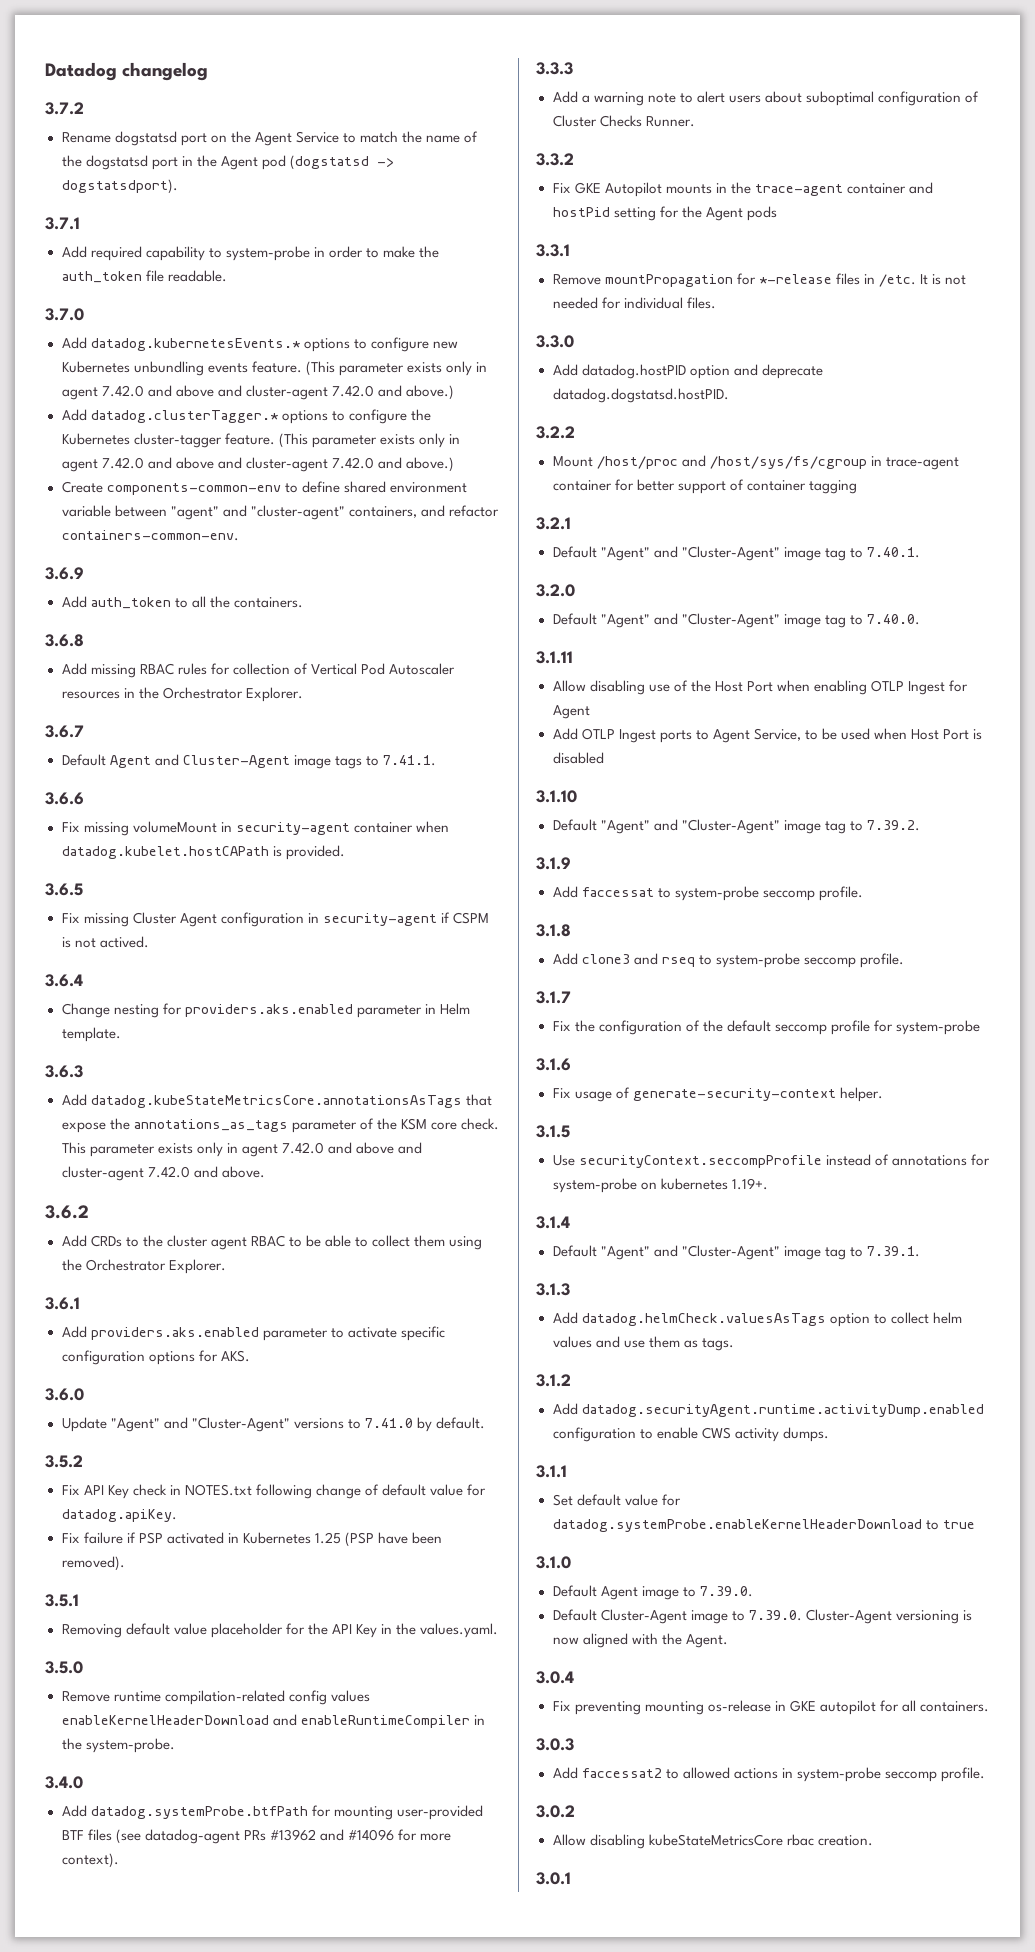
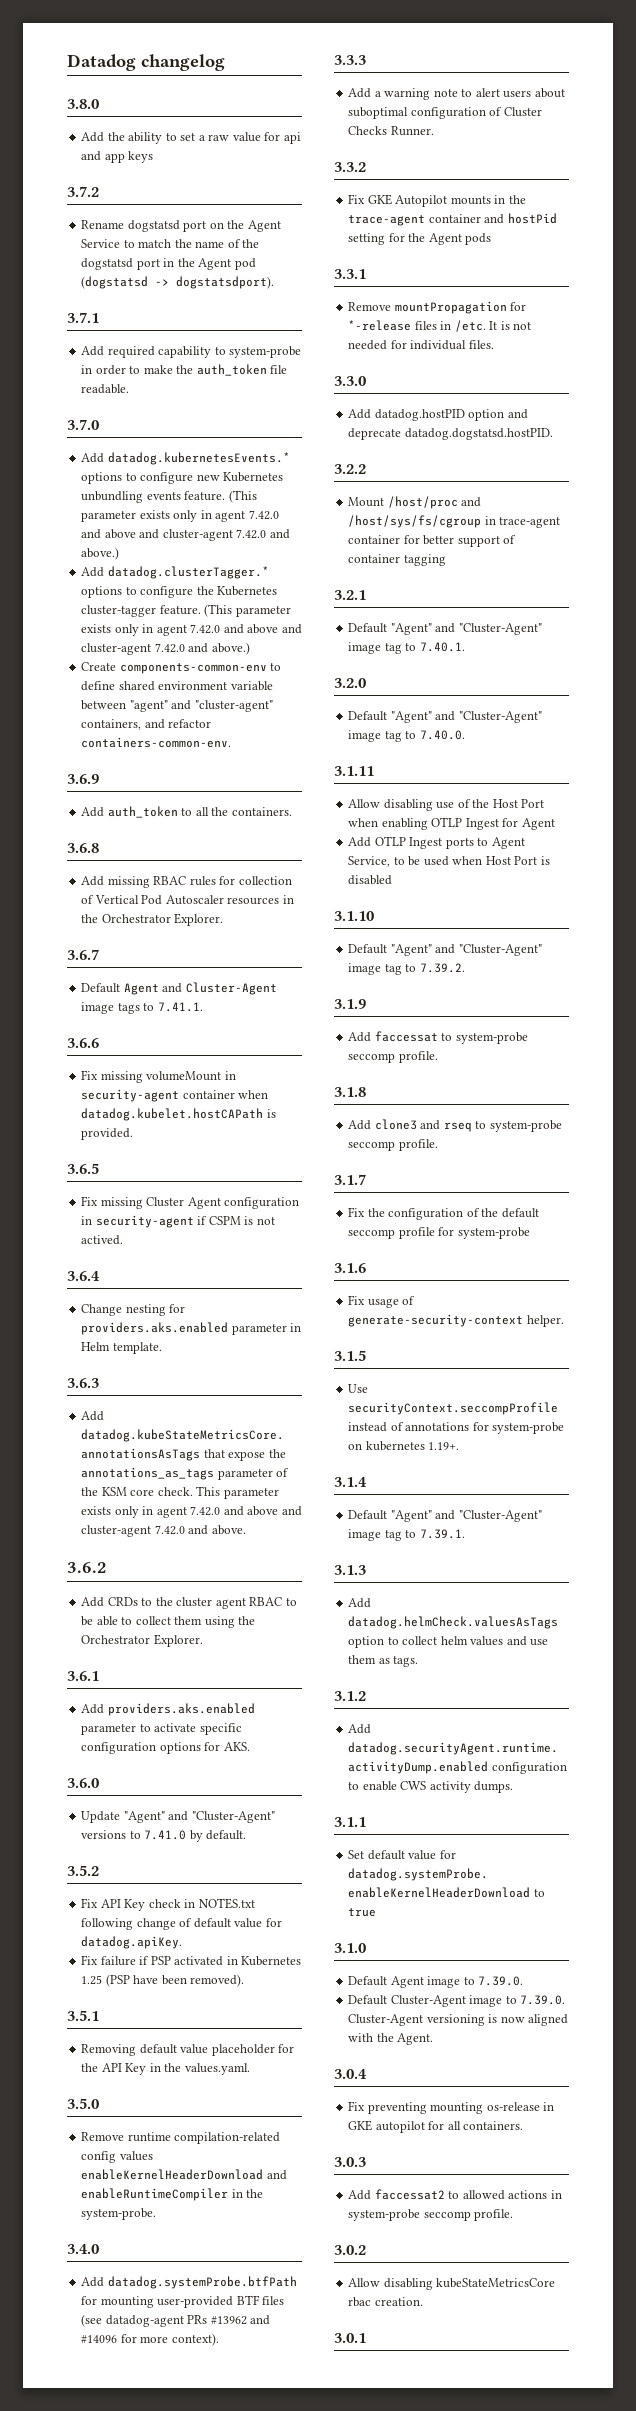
(209, 71) none -> [67,99,99,109] [81,132,301,144] [81,151,154,163] // 3.8.0 // Add the ability to set a raw value for api and app keys

